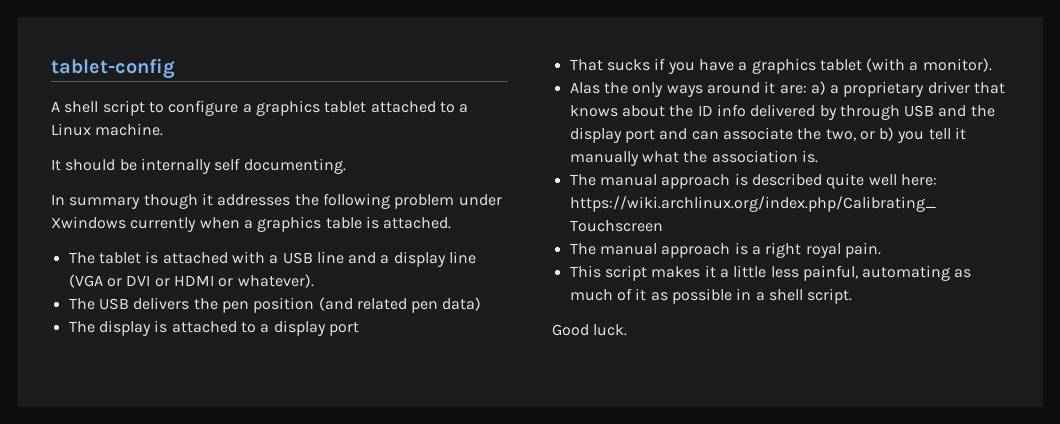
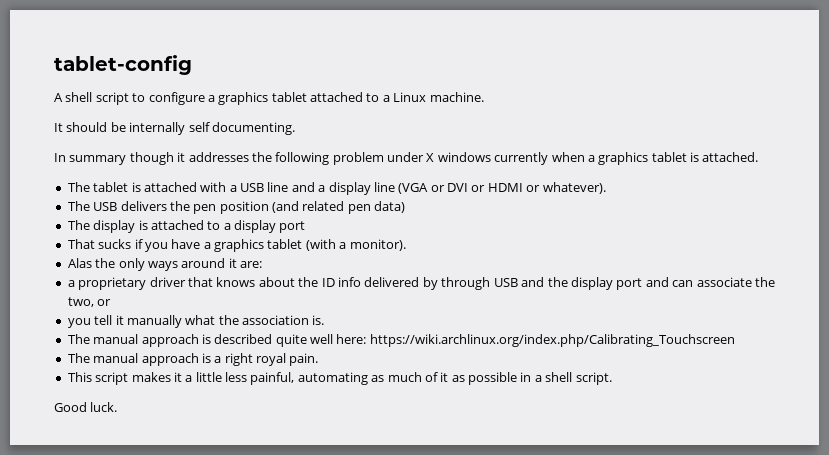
[51,216,126,229] Xwindows -> [426,152,491,162] X windows
[325,217,362,229] table -> [651,152,687,162] tablet
[810,81,826,95] a) -> (262, 264) //
[879,127,895,141] b) -> (112, 302) //

